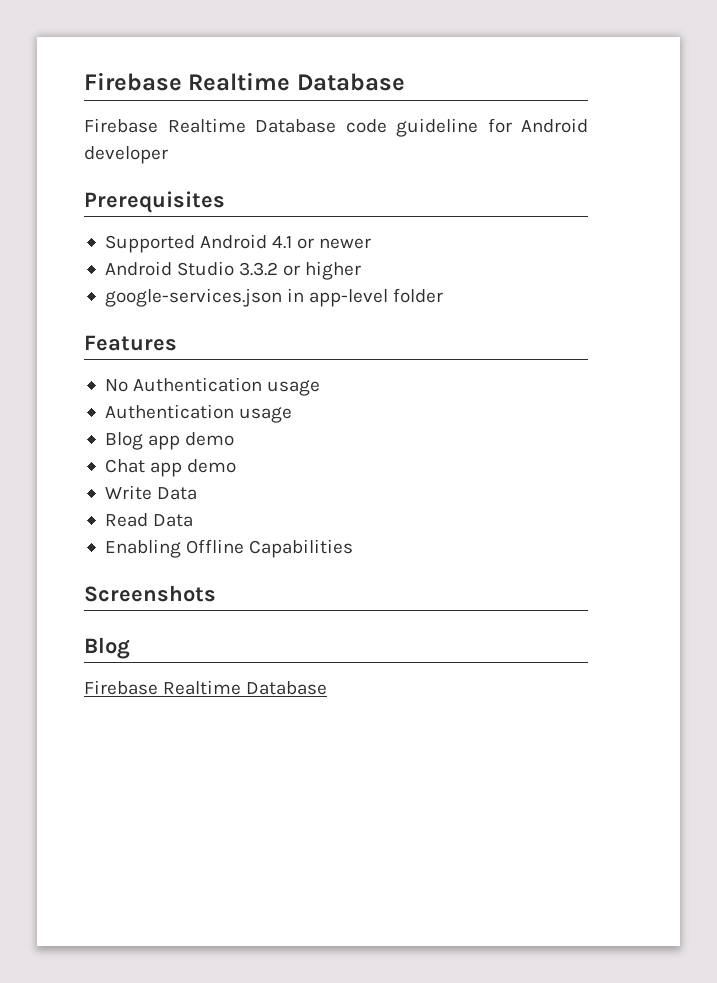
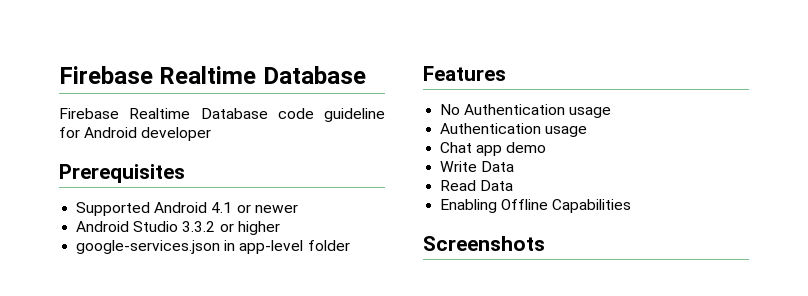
[104,432,235,450] // Blog app demo -> (588, 131) none
[84,637,130,659] [84,680,328,695] // Blog // Firebase Realtime Database -> (545, 243) none

